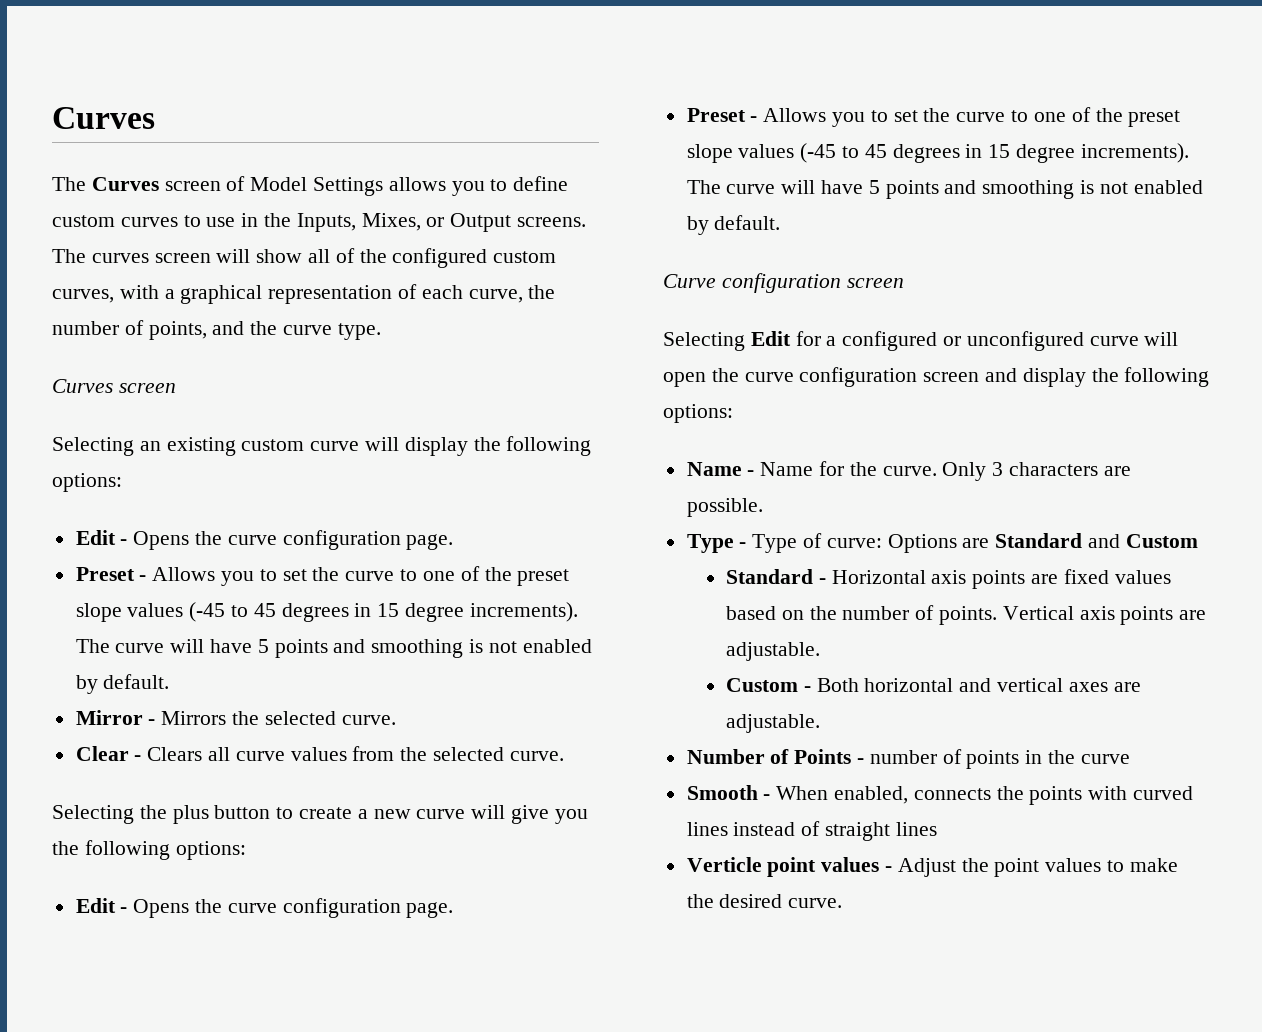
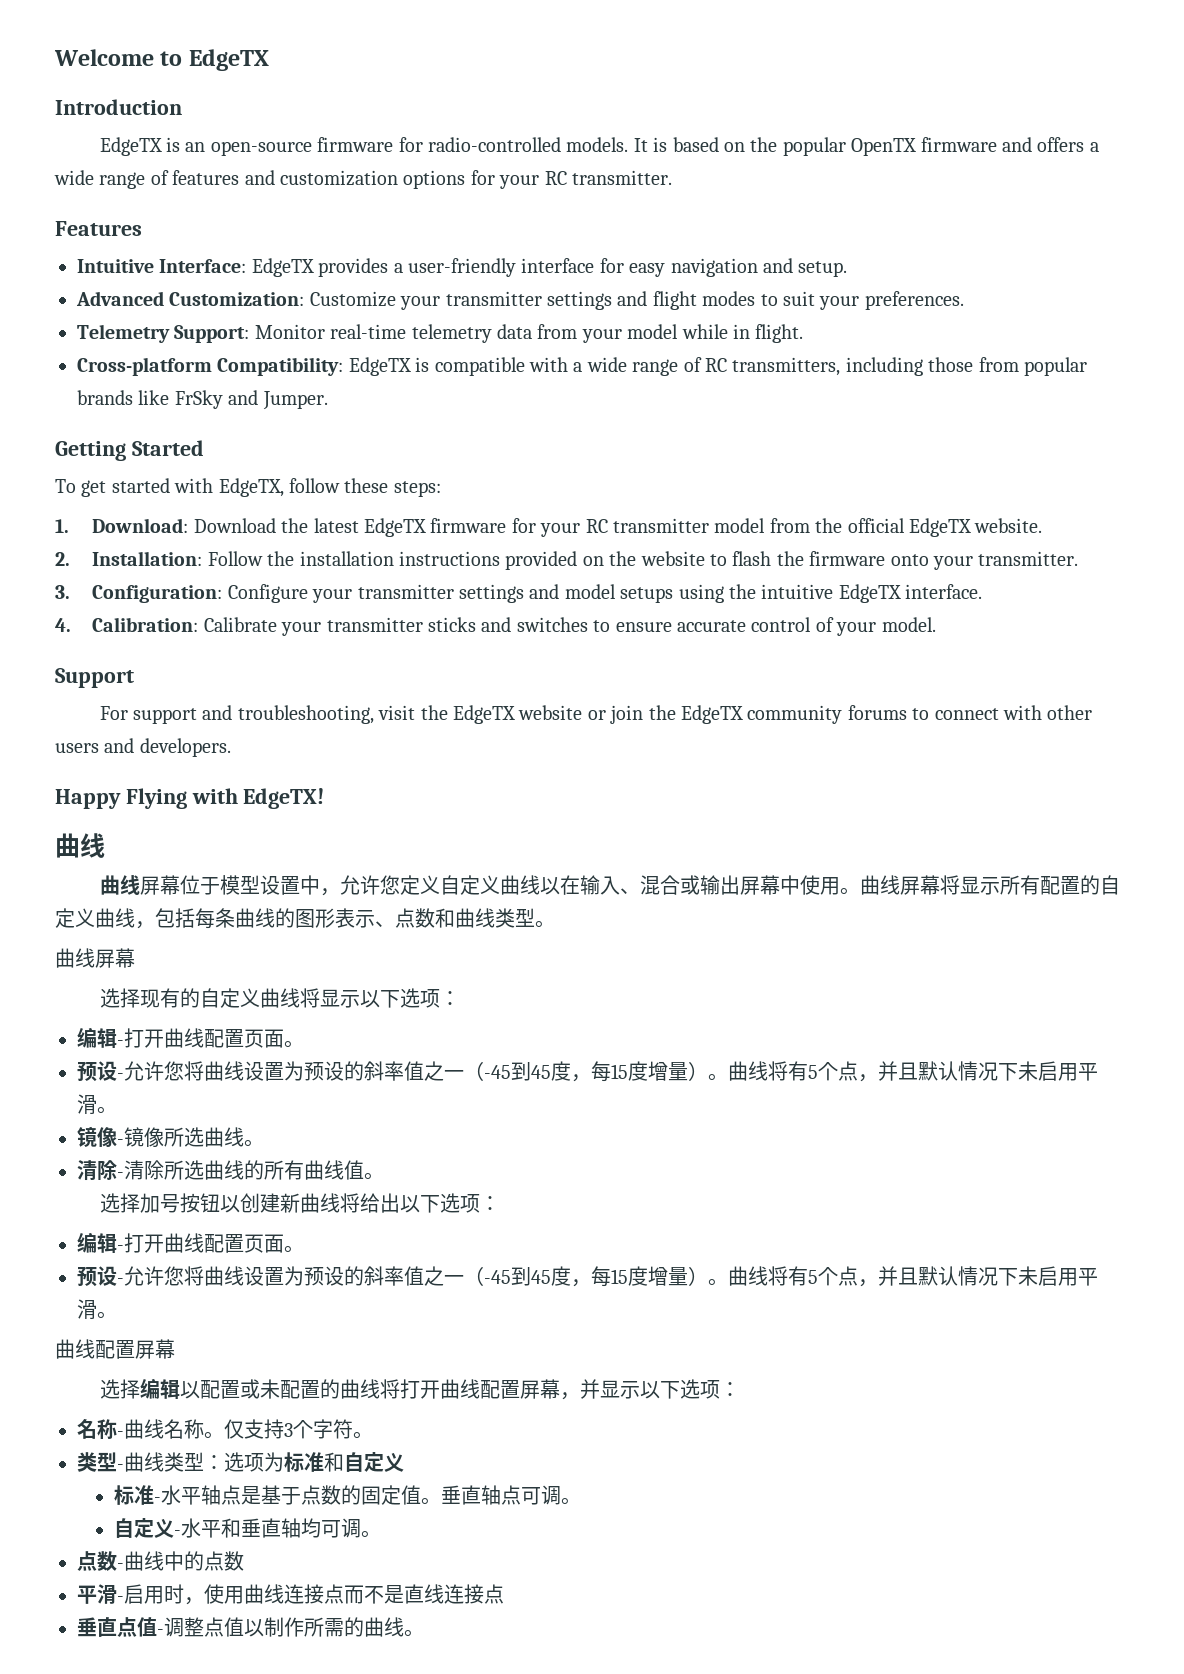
[52,107,155,129] [52,176,569,196] [52,213,587,232] [52,248,557,268] [52,284,556,304] [52,320,381,340] [52,379,176,393] [52,436,592,456] [52,473,122,492] [75,530,454,550] [75,566,570,586] [75,602,578,622] [75,639,592,658] [75,674,170,694] [75,710,396,725] [75,746,564,761] [52,805,588,824] [52,840,246,860] [75,898,454,918] [686,107,1181,127] [686,143,1189,163] [686,180,1203,199] [686,215,781,235] [663,273,904,293] [663,331,1179,351] [663,367,1210,387] [663,404,733,423] [686,461,1131,481] [686,498,763,517] [686,533,1198,553] [725,569,1171,589] [725,605,1207,625] [725,642,820,661] [725,678,1141,692] [725,714,820,733] [686,749,1130,769] [686,785,1194,805] [686,821,937,841] [686,857,1178,877] [686,894,843,908] Curves // The Curves screen of Model Settings allows you to define custom curves to use in the Inputs, Mixes, or Output screens. The curves screen will show all of the configured custom curves, with a graphical representation of each curve, the number of points, and the curve type. // Curves screen // Selecting an existing custom curve will display the following options: // Edit - Opens the curve configuration page. // Preset - Allows you to set the curve to one of the preset slope values (-45 to 45 degrees in 15 degree increments). The curve will have 5 points and smoothing is not enabled by default. // Mirror - Mirrors the selected curve. // Clear - Clears all curve values from the selected curve. // Selecting the plus button to create a new curve will give you the following options: // Edit - Opens the curve configuration page. // Preset - Allows you to set the curve to one of the preset slope values (-45 to 45 degrees in 15 degree increments). The curve will have 5 points and smoothing is not enabled by default. // Curve configuration screen // Selecting Edit for a configured or unconfigured curve will open the curve configuration screen and display the following options: // Name - Name for the curve. Only 3 characters are possible. // Type - Type of curve: Options are Standard and Custom // Standard - Horizontal axis points are fixed values based on the number of points. Vertical axis points are adjustable. // Custom - Both horizontal and vertical axes are adjustable. // Number of Points - number of points in the curve // Smooth - When enabled, connects the points with curved lines instead of straight lines // Verticle point values - Adjust the point values to make the desired curve. -> [54,49,269,71] [55,99,182,115] [99,137,1099,156] [54,170,672,189] [55,221,142,236] [77,258,848,277] [76,291,964,310] [77,324,804,343] [77,357,1087,376] [77,390,328,410] [55,440,204,461] [55,478,441,497] [55,518,1043,537] [55,551,1079,570] [55,584,983,603] [55,617,936,636] [55,668,134,688] [99,705,1093,724] [55,738,231,757] [55,788,325,809] [55,833,105,858] [99,875,1120,896] [55,908,555,929] [55,948,135,968] [99,988,460,1008] [77,1027,304,1048] [77,1061,1098,1082] [77,1094,117,1114] [77,1126,264,1148] [77,1160,384,1181] [99,1193,500,1213] [77,1232,304,1253] [77,1266,1098,1287] [77,1299,117,1319] [55,1339,175,1359] [99,1378,740,1400] [77,1419,373,1440] [77,1452,404,1472] [114,1485,582,1505] [114,1518,382,1538] [77,1551,244,1571] [77,1584,504,1605] [77,1617,424,1637] Welcome to EdgeTX // Introduction // EdgeTX is an open-source firmware for radio-controlled models. It is based on the popular OpenTX firmware and offers a wide range of features and customization options for your RC transmitter. // Features // Intuitive Interface: EdgeTX provides a user-friendly interface for easy navigation and setup. // Advanced Customization: Customize your transmitter settings and flight modes to suit your preferences. // Telemetry Support: Monitor real-time telemetry data from your model while in flight. // Cross-platform Compatibility: EdgeTX is compatible with a wide range of RC transmitters, including those from popular brands like FrSky and Jumper. // Getting Started // To get started with EdgeTX, follow these steps: // 1. Download: Download the latest EdgeTX firmware for your RC transmitter model from the official EdgeTX website. // 2. Installation: Follow the installation instructions provided on the website to flash the firmware onto your transmitter. // 3. Configuration: Configure your transmitter settings and model setups using the intuitive EdgeTX interface. // 4. Calibration: Calibrate your transmitter sticks and switches to ensure accurate control of your model. // Support // For support and troubleshooting, visit the EdgeTX website or join the EdgeTX community forums to connect with other users and developers. // Happy Flying with EdgeTX! // 曲线 // 曲线屏幕位于模型设置中，允许您定义自定义曲线以在输入、混合或输出屏幕中使用。曲线屏幕将显示所有配置的自定义曲线，包括每条曲线的图形表示、点数和曲线类型。 // 曲线屏幕 // 选择现有的自定义曲线将显示以下选项： // 编辑-打开曲线配置页面。 // 预设-允许您将曲线设置为预设的斜率值之一（-45到45度，每15度增量）。曲线将有5个点，并且默认情况下未启用平滑。 // 镜像-镜像所选曲线。 // 清除-清除所选曲线的所有曲线值。 // 选择加号按钮以创建新曲线将给出以下选项： // 编辑-打开曲线配置页面。 // 预设-允许您将曲线设置为预设的斜率值之一（-45到45度，每15度增量）。曲线将有5个点，并且默认情况下未启用平滑。 // 曲线配置屏幕 // 选择编辑以配置或未配置的曲线将打开曲线配置屏幕，并显示以下选项： // 名称-曲线名称。仅支持3个字符。 // 类型-曲线类型：选项为标准和自定义 // 标准-水平轴点是基于点数的固定值。垂直轴点可调。 // 自定义-水平和垂直轴均可调。 // 点数-曲线中的点数 // 平滑-启用时，使用曲线连接点而不是直线连接点 // 垂直点值-调整点值以制作所需的曲线。

